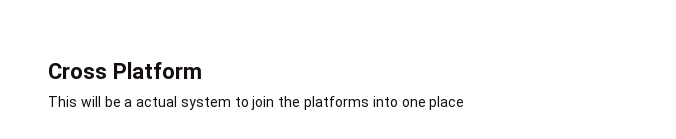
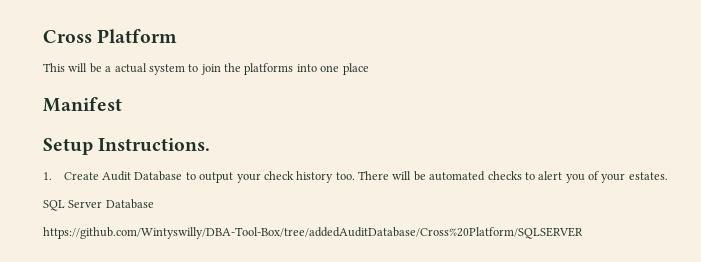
(465, 103) none -> [43,97,122,112] [43,138,211,155] [43,171,668,183] [43,199,154,211] [43,227,583,239] // Manifest // Setup Instructions. // 1. Create Audit Database to output your check history too. There will be automated checks to alert you of your estates. // SQL Server Database // https://github.com/Wintyswilly/DBA-Tool-Box/tree/addedAuditDatabase/Cross%20Platform/SQLSERVER

